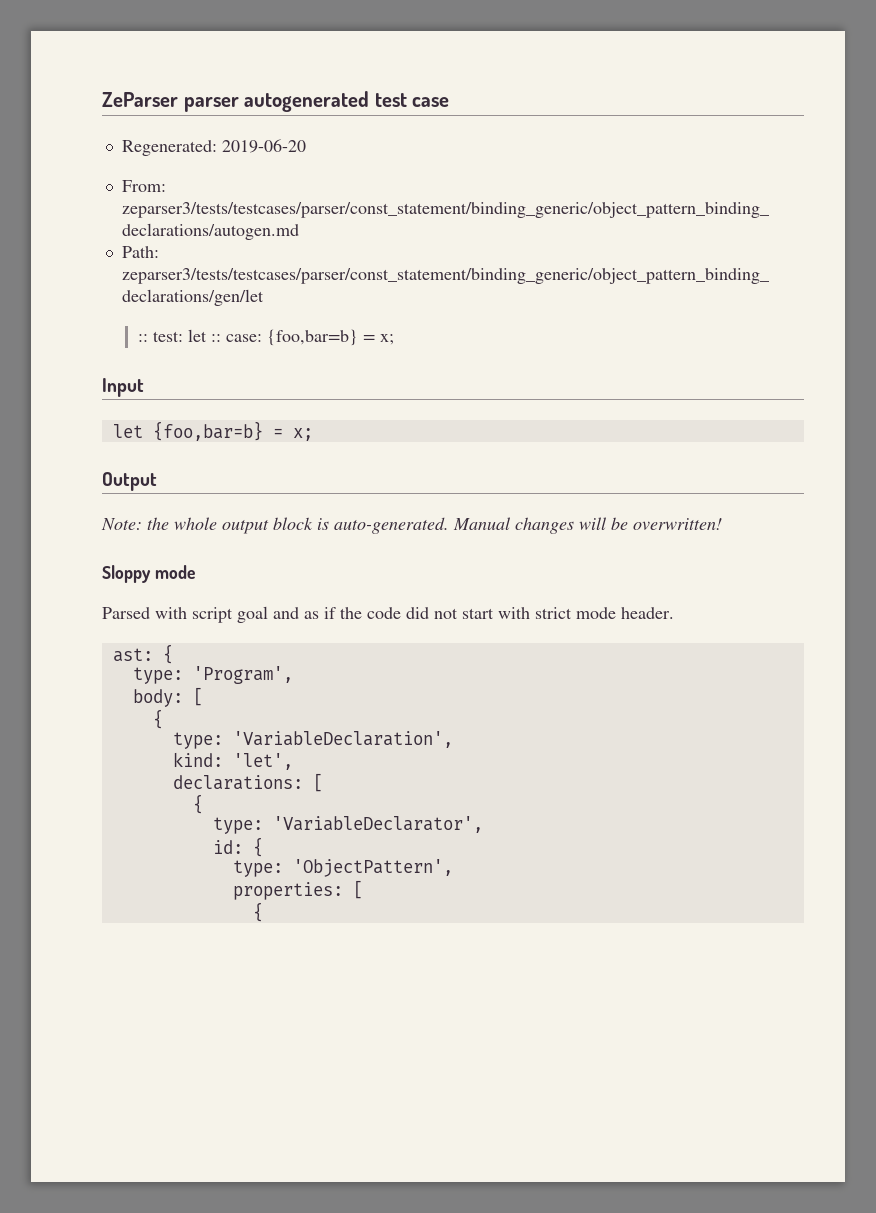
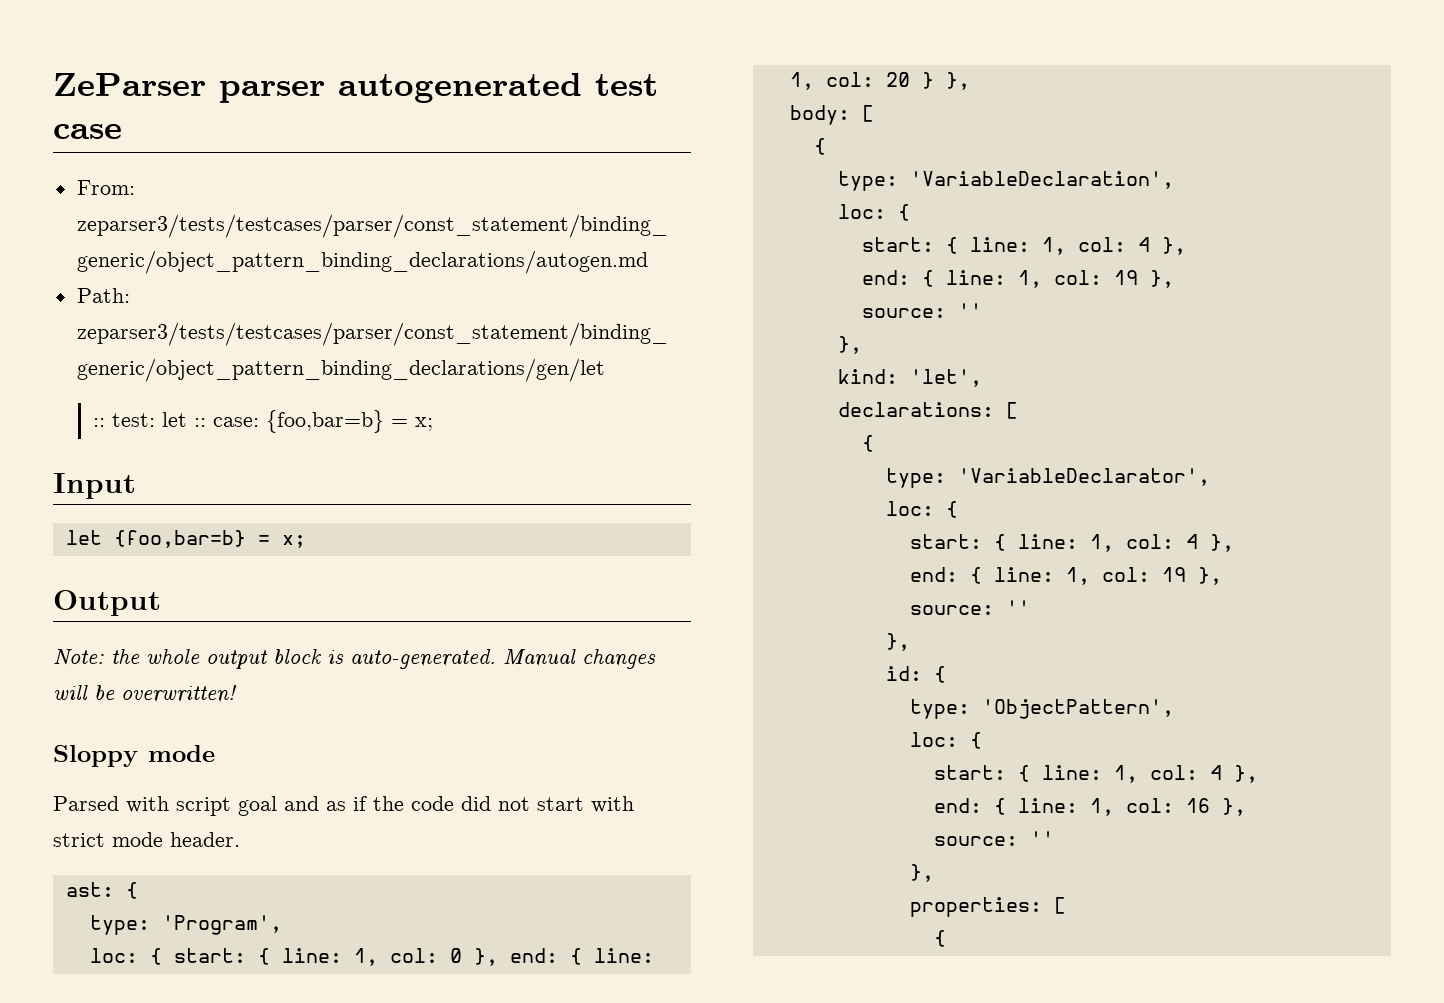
[121,139,306,156] // Regenerated: 2019-06-20 -> (122, 131) none
(293, 675) none -> [89,948,654,966] [789,72,970,90] // loc: { start: { line: 1, col: 0 }, end: { line: 1, col: 20 } },
(453, 739) none -> [837,204,910,221] [861,237,1186,255] [861,270,1174,288] [861,303,982,318] [837,336,862,354] // loc: { // start: { line: 1, col: 4 }, // end: { line: 1, col: 19 }, // source: '' // },
[212,837,263,857] [232,859,453,877] id: { // type: 'ObjectPattern', -> [885,501,958,518] [909,534,1234,552] [909,567,1222,585] [909,600,1030,615] [885,633,910,651] [885,666,946,683] [909,699,1174,719] [909,732,982,749] [933,765,1258,783] [933,798,1246,816] [933,831,1054,846] [909,864,934,882] loc: { // start: { line: 1, col: 4 }, // end: { line: 1, col: 19 }, // source: '' // }, // id: { // type: 'ObjectPattern', // loc: { // start: { line: 1, col: 4 }, // end: { line: 1, col: 16 }, // source: '' // },

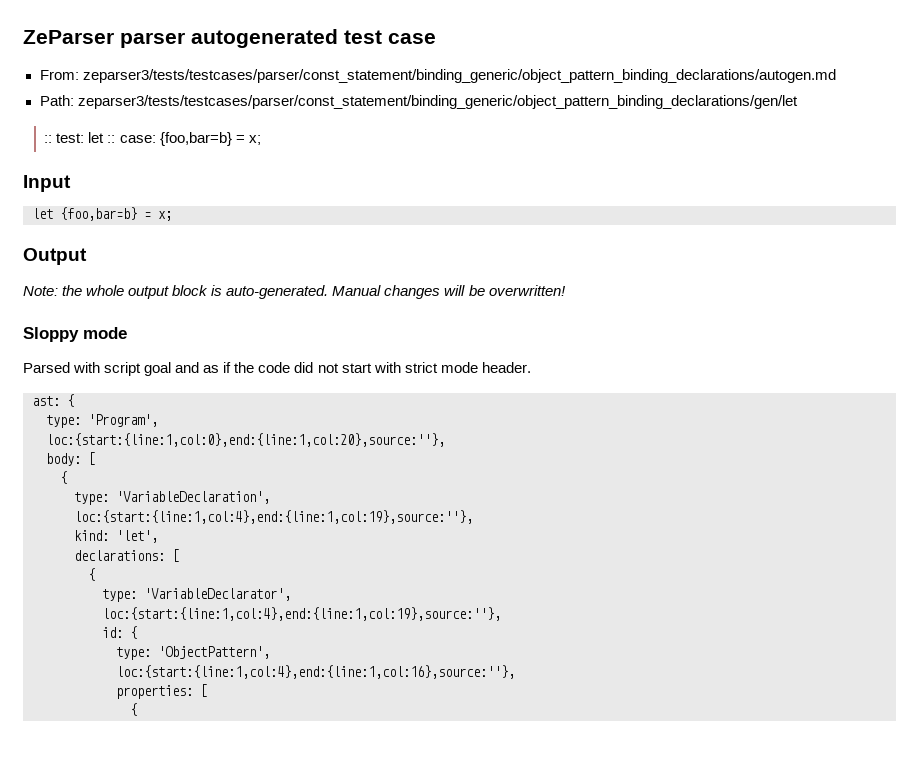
[89,948,654,966] [789,72,970,90] loc: { start: { line: 1, col: 0 }, end: { line: 1, col: 20 } }, -> [46,433,445,447] loc:{start:{line:1,col:0},end:{line:1,col:20},source:''},
[837,204,910,221] [861,237,1186,255] [861,270,1174,288] [861,303,982,318] [837,336,862,354] loc: { // start: { line: 1, col: 4 }, // end: { line: 1, col: 19 }, // source: '' // }, -> [74,510,473,524] loc:{start:{line:1,col:4},end:{line:1,col:19},source:''},
[885,501,958,518] [909,534,1234,552] [909,567,1222,585] [909,600,1030,615] [885,633,910,651] [885,666,946,683] [909,699,1174,719] [909,732,982,749] [933,765,1258,783] [933,798,1246,816] [933,831,1054,846] [909,864,934,882] loc: { // start: { line: 1, col: 4 }, // end: { line: 1, col: 19 }, // source: '' // }, // id: { // type: 'ObjectPattern', // loc: { // start: { line: 1, col: 4 }, // end: { line: 1, col: 16 }, // source: '' // }, -> [102,607,501,621] [102,626,137,639] [116,646,270,660] [116,665,515,679] loc:{start:{line:1,col:4},end:{line:1,col:19},source:''}, // id: { // type: 'ObjectPattern', // loc:{start:{line:1,col:4},end:{line:1,col:16},source:''},

